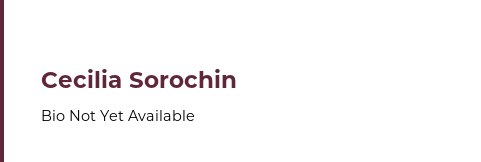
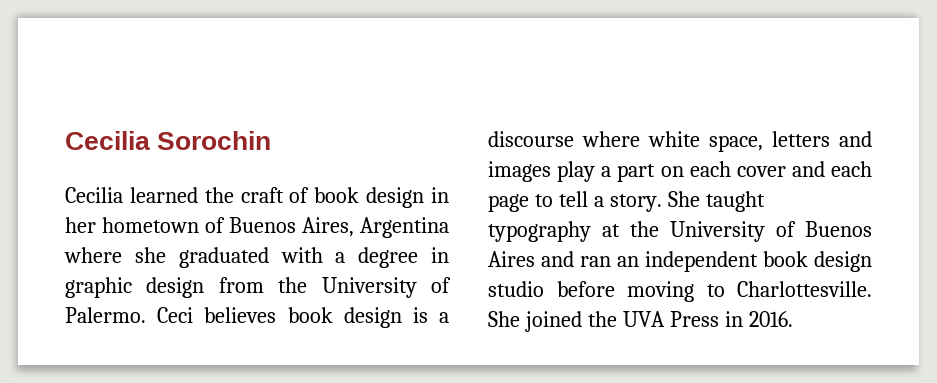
[41,110,195,121] Bio Not Yet Available -> [65,187,449,208] [65,217,449,238] [64,247,449,268] [65,277,451,298] [65,307,450,328] [488,131,872,152] [488,161,872,182] [488,191,765,212] [488,221,872,242] [488,251,872,272] [488,281,872,302] [488,311,793,332] Cecilia learned the craft of book design in her hometown of Buenos Aires, Argentina where she graduated with a degree in graphic design from the University of Palermo. Ceci believes book design is a discourse where white space, letters and images play a part on each cover and each page to tell a story. She taught typography at the University of Buenos Aires and ran an independent book design studio before moving to Charlottesville. She joined the UVA Press in 2016.

